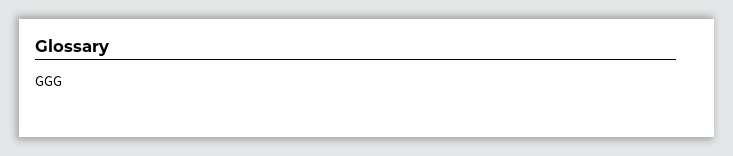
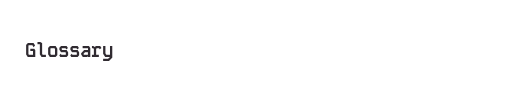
[35,76,62,86] // GGG -> (113, 51) none

